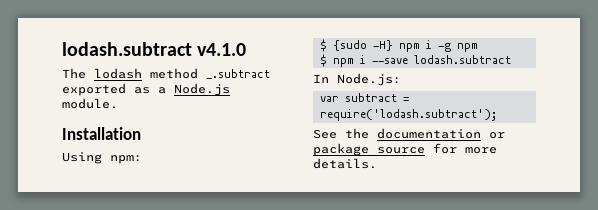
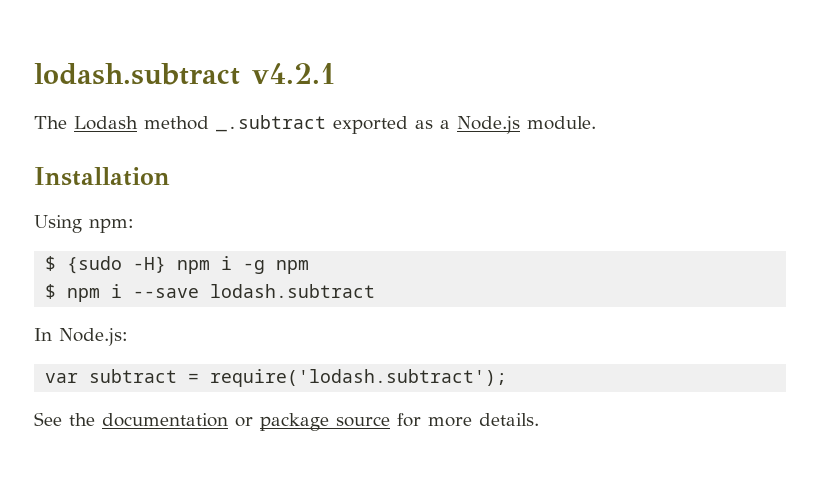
[62,42,247,56] lodash.subtract v4.1.0 -> [34,63,336,85] lodash.subtract v4.2.1
[94,68,142,79] lodash -> [74,116,138,130] Lodash

